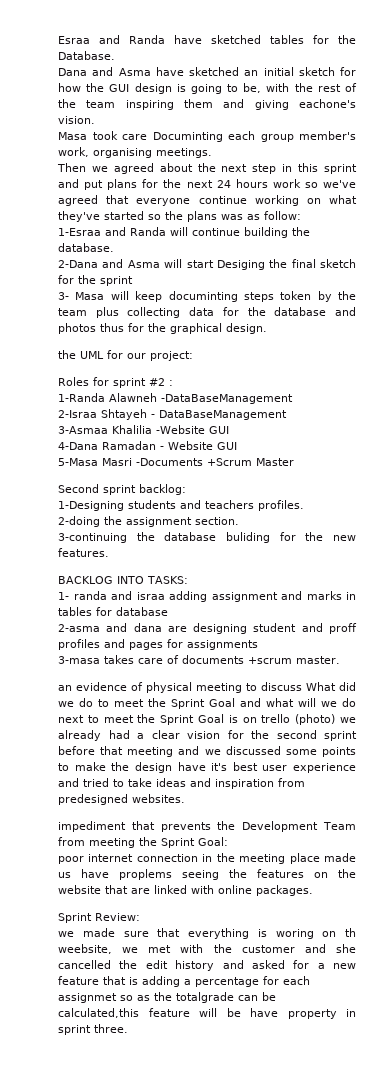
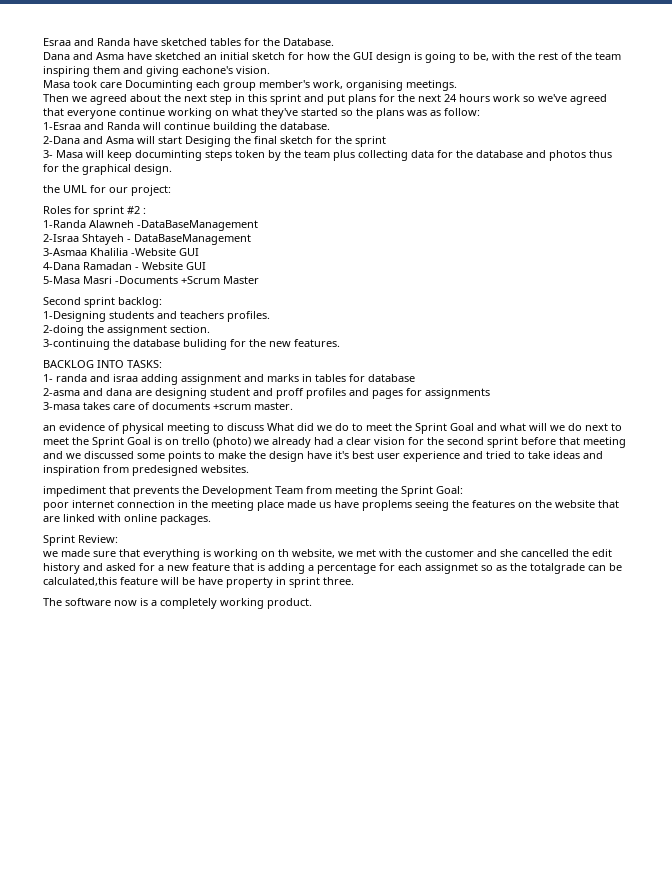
[275,929,314,939] woring -> [214,549,258,560] working
[58,944,112,954] weebsite, -> [292,549,335,558] website,
(128, 1028) none -> [43,598,312,609] // The software now is a completely working product.

